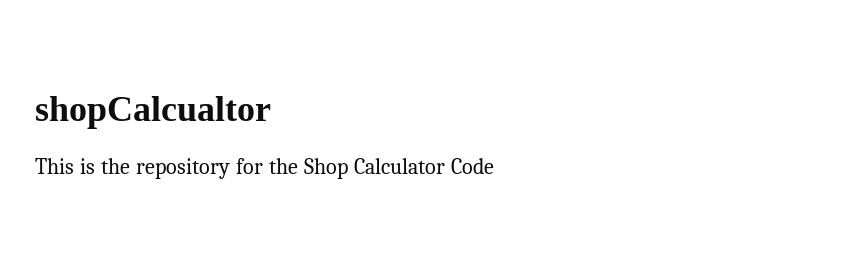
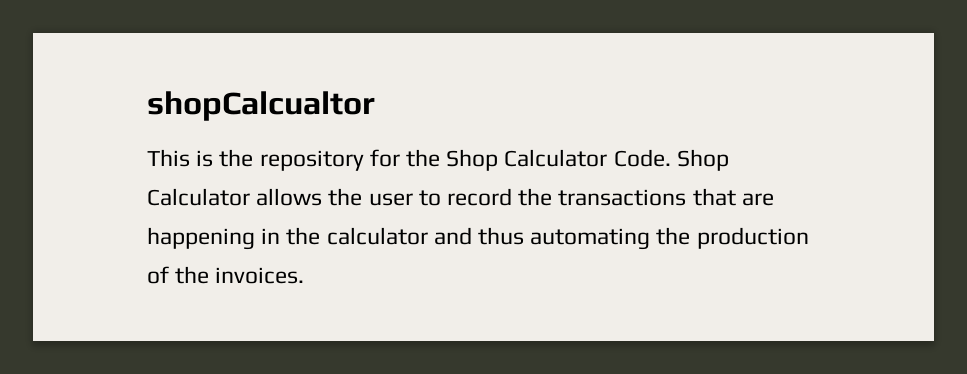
[450,158,494,174] Code -> [613,149,729,171] [147,188,774,206] [147,227,809,250] [147,266,305,284] Code. Shop Calculator allows the user to record the transactions that are happening in the calculator and thus automating the production of the invoices.

